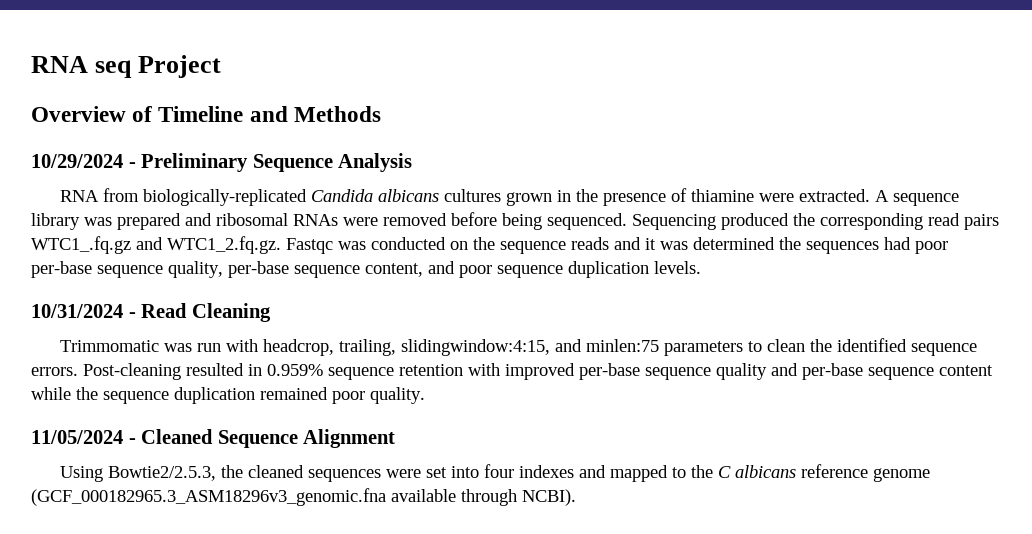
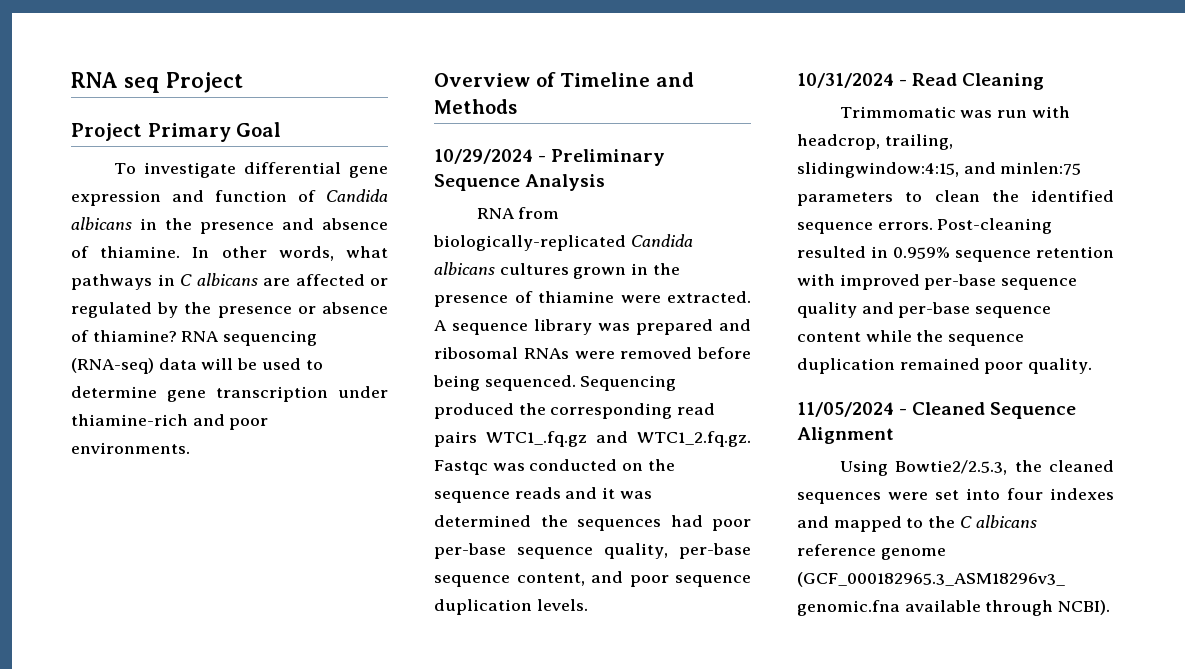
(222, 66) none -> [71,122,282,142] [113,162,388,178] [71,189,388,206] [71,217,388,234] [71,246,388,261] [71,273,388,290] [71,302,388,318] [71,330,318,346] [71,358,323,374] [71,386,388,402] [71,414,269,430] [71,442,190,454] // Project Primary Goal // To investigate differential gene expression and function of Candida albicans in the presence and absence of thiamine. In other words, what pathways in C albicans are affected or regulated by the presence or absence of thiamine? RNA sequencing (RNA-seq) data will be used to determine gene transcription under thiamine-rich and poor environments.

